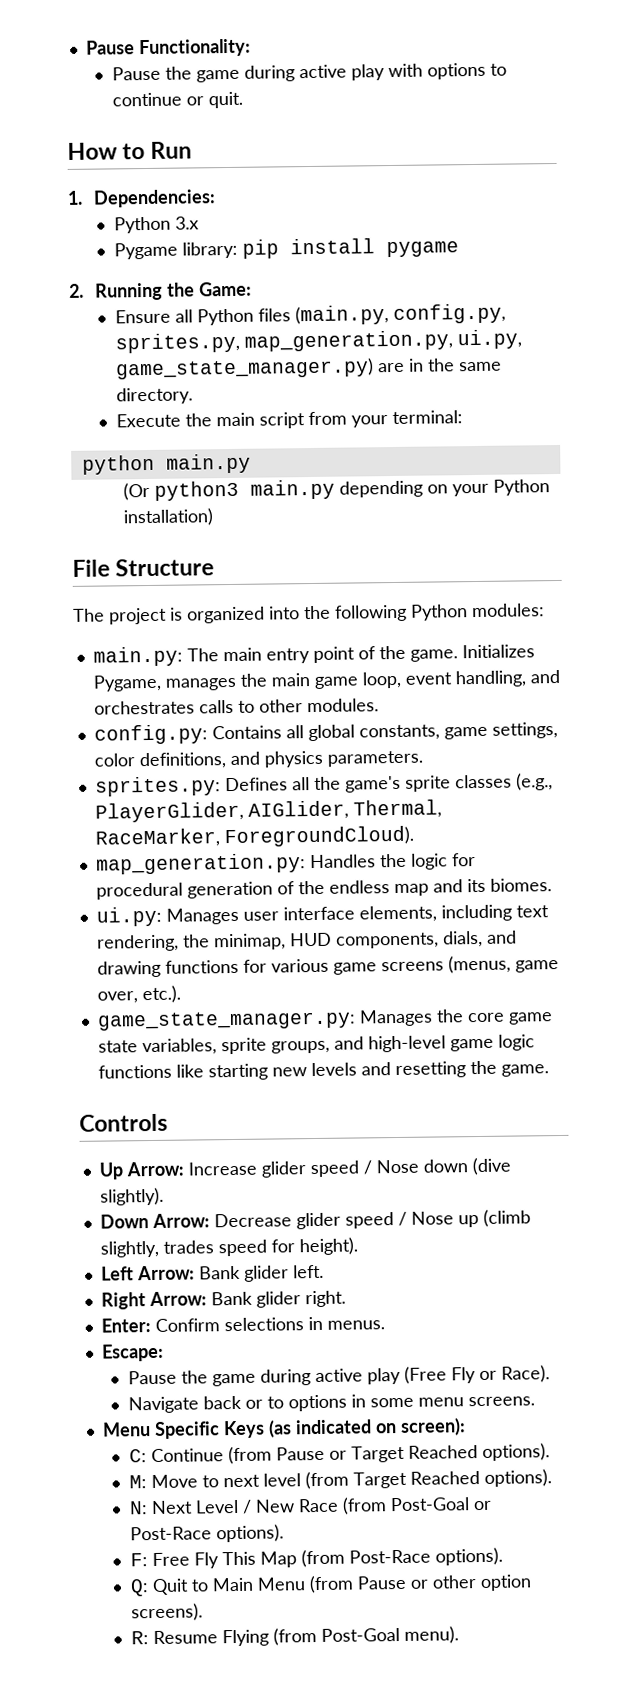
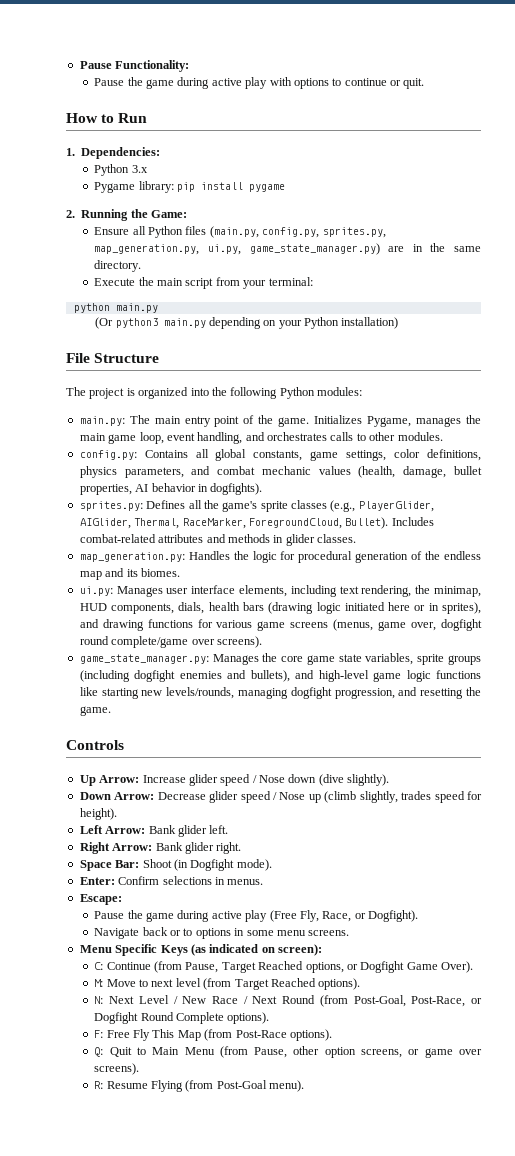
[229,750,423,768] and physics parameters. -> [79,466,482,478] [79,483,263,495] physics parameters, and combat mechanic values (health, damage, bullet properties, AI behavior in dogfights).
[223,825,414,848] ForegroundCloud). -> [248,517,434,529] [79,534,356,546] ForegroundCloud, Bullet). Includes combat-related attributes and methods in glider classes.
(483, 939) none -> [208,602,482,614] health bars (drawing logic initiated here or in sprites),
[141,985,181,1004] etc.). -> [441,619,483,631] [79,636,262,648] dogfight round complete/game over screens).
[270,1040,330,1054] groups, -> [448,655,481,665] [79,670,290,682] groups (including dogfight enemies and bullets),
[310,1062,357,1077] levels -> [166,687,395,699] levels/rounds, managing dogfight progression,
(346, 1299) none -> [79,859,272,871] // Space Bar: Shoot (in Dogfight mode).
[450,1365,550,1384] Fly or Race). -> [299,910,419,922] Fly, Race, or Dogfight).
[275,1443,550,1463] Pause or Target Reached options). -> [185,961,474,973] Pause, Target Reached options, or Dogfight Game Over).
[341,1497,492,1515] [129,1526,212,1541] (from Post-Goal or Post-Race -> [243,995,483,1007] [94,1012,225,1024] / Next Round (from Post-Goal, Post-Race, or Dogfight Round Complete
[356,1574,532,1592] Pause or other option -> [254,1046,482,1058] Pause, other option screens, or game over

